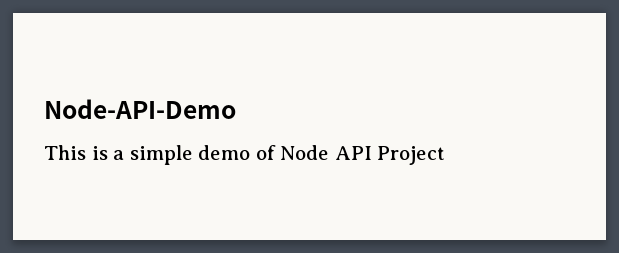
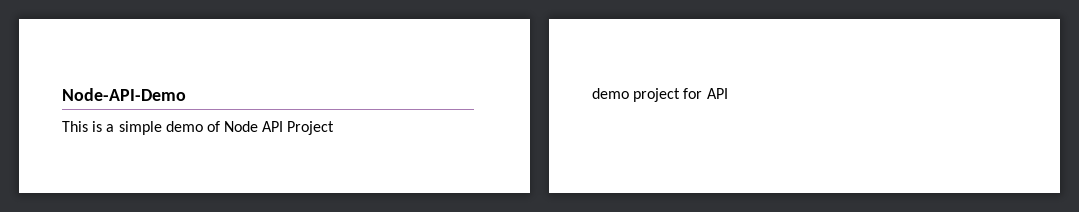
(446, 155) none -> [592,88,728,102] // demo project for API

